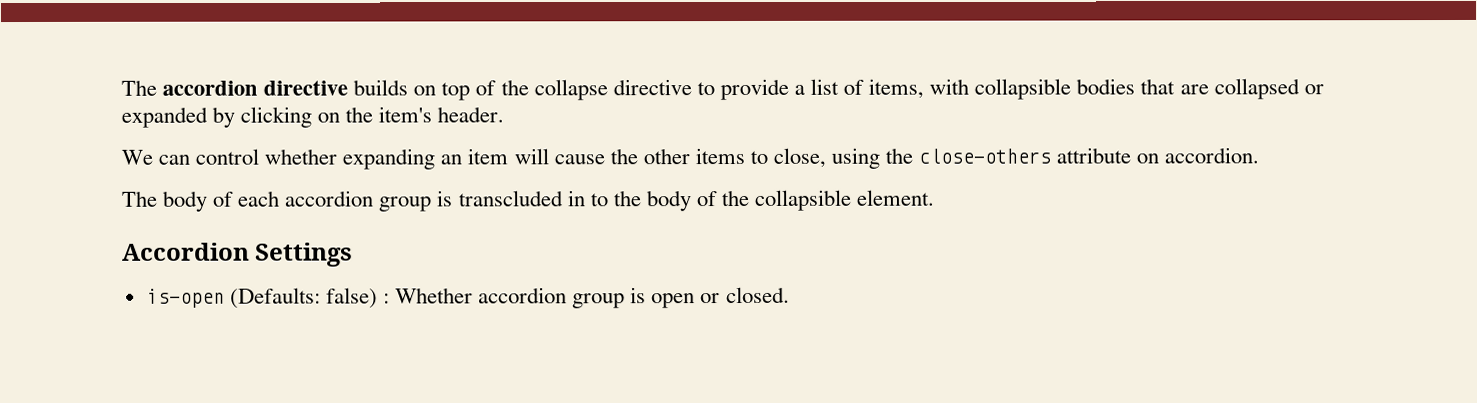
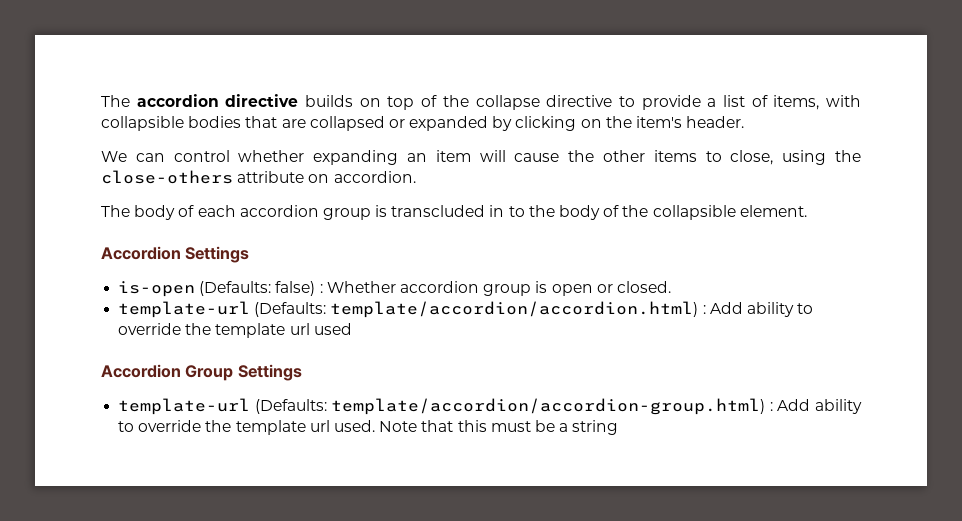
(790, 295) none -> [118,301,814,318] [118,323,352,338] [101,364,302,381] [118,398,863,415] [118,420,619,435] // template-url (Defaults: template/accordion/accordion.html) : Add ability to override the template url used // Accordion Group Settings // template-url (Defaults: template/accordion/accordion-group.html) : Add ability to override the template url used. Note that this must be a string

